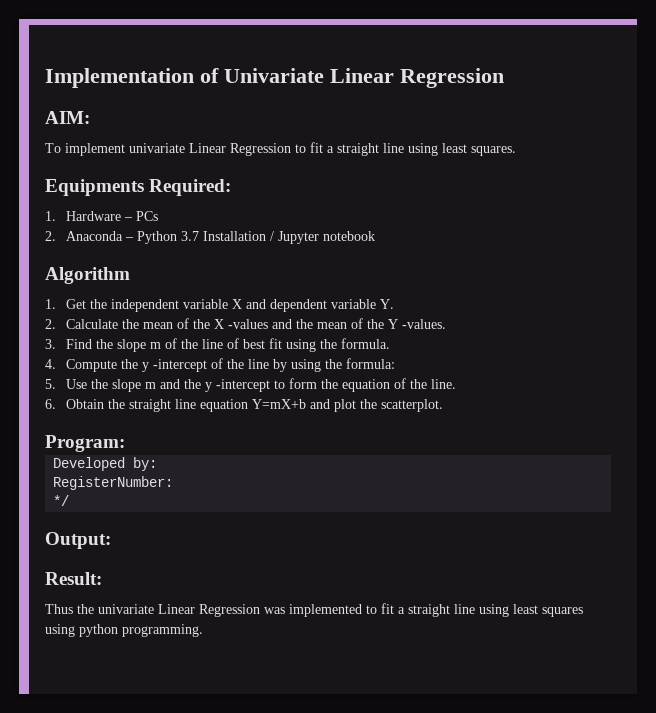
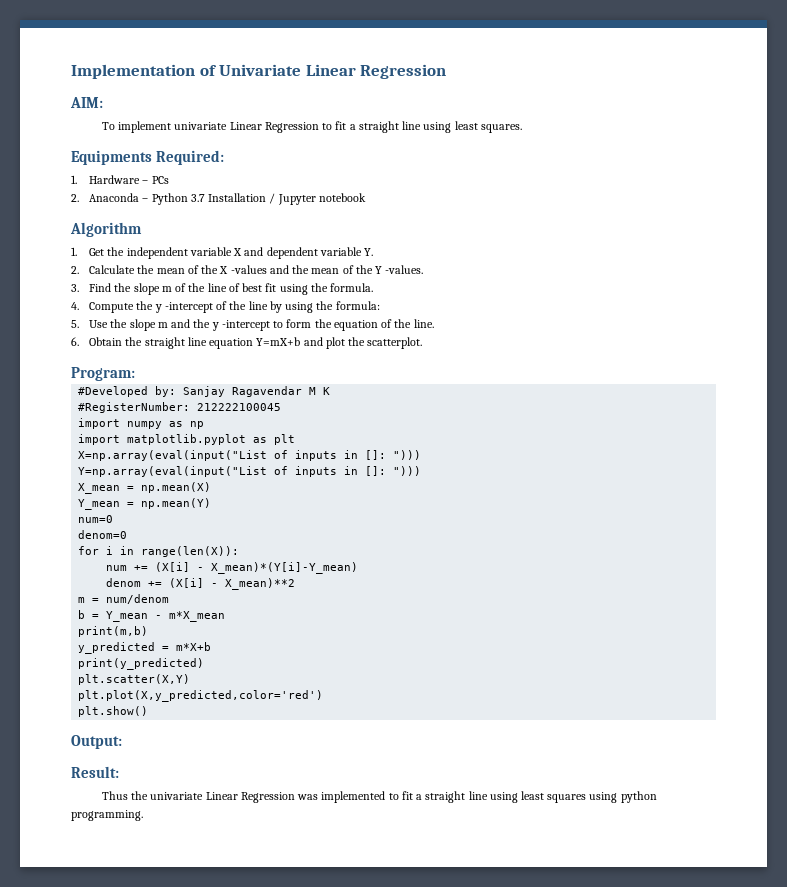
[53,457,126,471] Developed -> [78,386,149,397] #Developed
[53,476,174,490] [53,495,70,506] // RegisterNumber: // */ -> [183,386,331,397] [78,402,282,413] [78,418,205,429] [78,434,296,445] [78,450,422,461] [78,466,422,477] [78,482,212,494] [78,498,212,510] [78,515,114,523] [78,530,128,539] [78,546,240,557] [106,562,359,574] [106,578,296,590] [78,594,170,604] [78,610,226,622] [78,626,149,637] [78,642,212,654] [78,658,205,670] [78,674,191,685] [78,690,324,702] [78,706,149,717] Sanjay Ragavendar M K // #RegisterNumber: 212222100045 // import numpy as np // import matplotlib.pyplot as plt // X=np.array(eval(input("List of inputs in []: "))) // Y=np.array(eval(input("List of inputs in []: "))) // X_mean = np.mean(X) // Y_mean = np.mean(Y) // num=0 // denom=0 // for i in range(len(X)): // num += (X[i] - X_mean)*(Y[i]-Y_mean) // denom += (X[i] - X_mean)**2 // m = num/denom // b = Y_mean - m*X_mean // print(m,b) // y_predicted = m*X+b // print(y_predicted) // plt.scatter(X,Y) // plt.plot(X,y_predicted,color='red') // plt.show()

